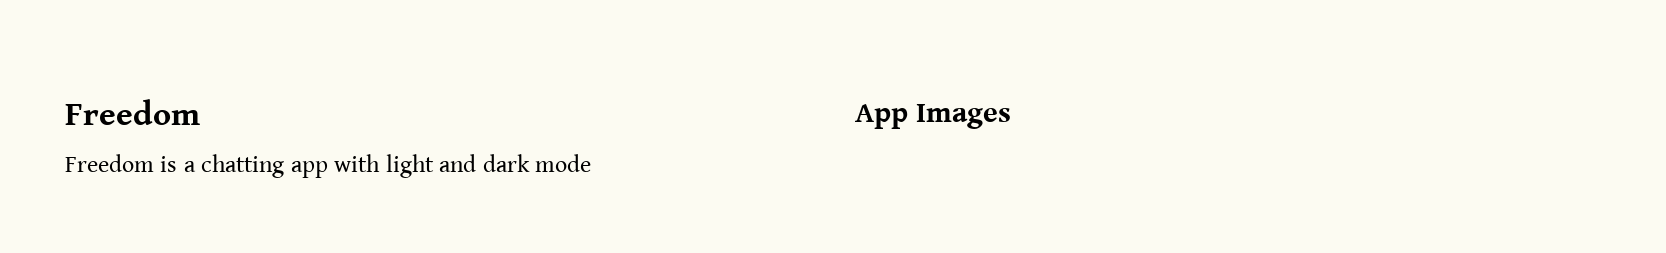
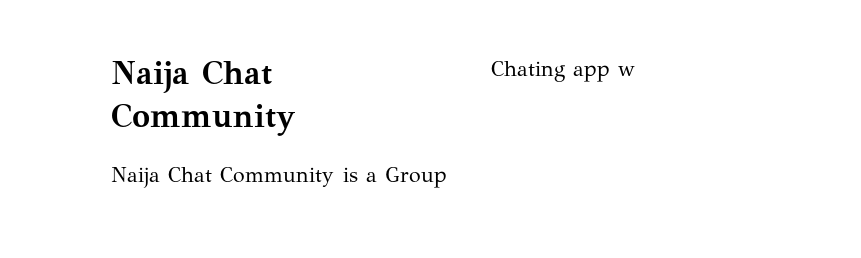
[65,99,200,125] [65,154,592,178] [855,104,1012,129] Freedom // Freedom is a chatting app with light and dark mode // App Images -> [111,60,272,93] [111,103,295,136] [111,167,447,188] [491,61,635,82] Naija Chat Community // Naija Chat Community is a Group Chating app w

